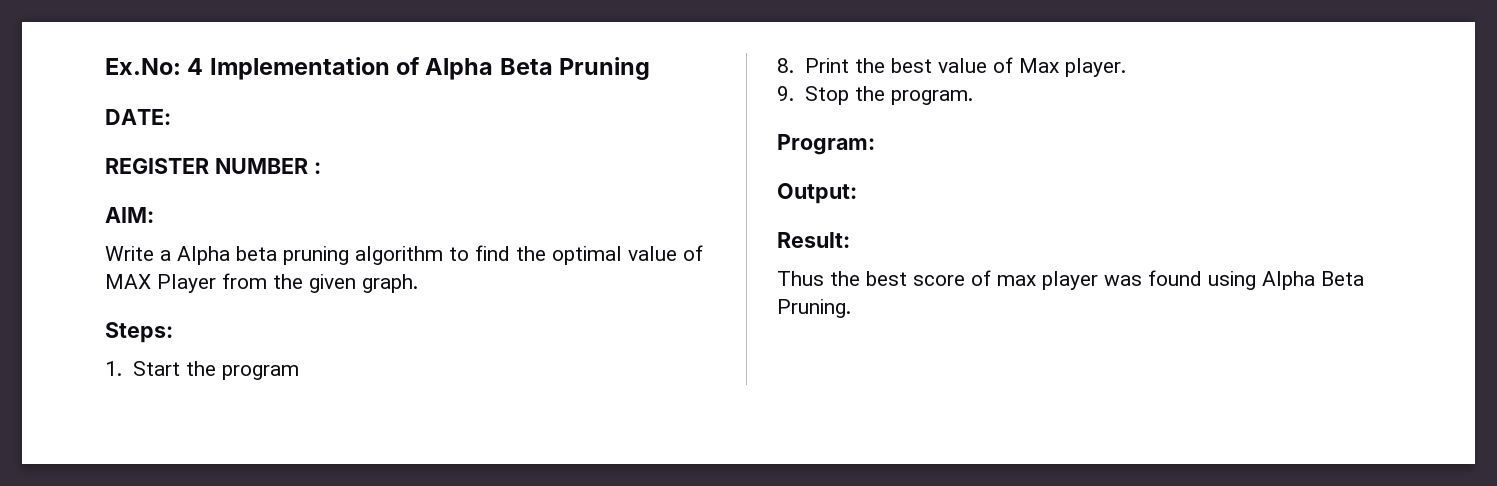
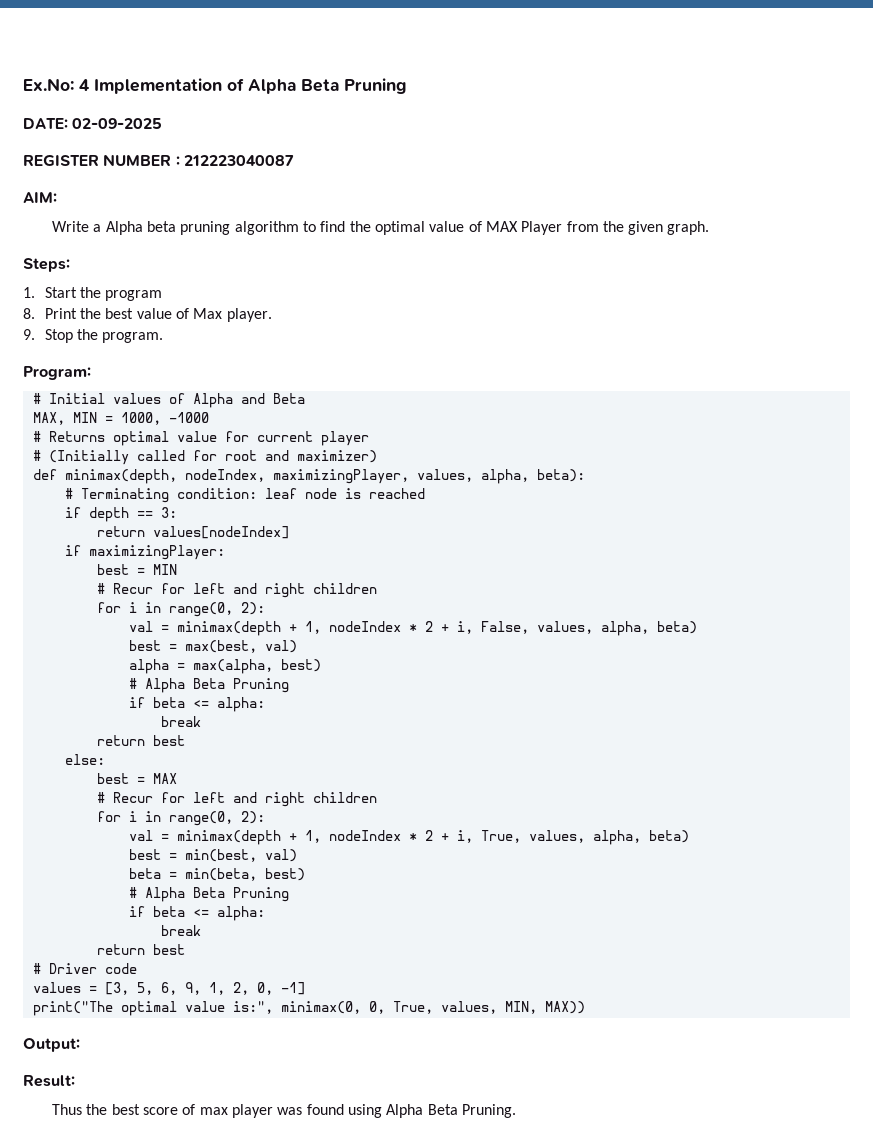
(171, 117) none -> [72,118,163,129] 02-09-2025
(321, 168) none -> [183,155,294,166] 212223040087
(875, 144) none -> [32,393,305,408] [32,412,209,425] [32,431,369,446] [32,450,377,465] [32,469,585,484] [64,488,425,503] [64,507,177,522] [96,526,289,539] [64,545,225,560] [96,564,177,575] [96,583,377,598] [96,602,265,617] [128,621,697,636] [128,640,297,653] [128,659,321,674] [128,678,289,693] [128,697,265,712] [160,716,201,727] [96,735,185,746] [64,754,105,765] [96,773,177,784] [96,792,377,807] [96,811,265,826] [128,830,689,845] [128,849,297,862] [128,868,305,881] [128,887,289,902] [128,906,265,921] [160,925,201,936] [96,944,185,955] [32,963,137,974] [32,982,305,995] [32,1001,585,1016] // # Initial values of Alpha and Beta // MAX, MIN = 1000, -1000 // # Returns optimal value for current player // # (Initially called for root and maximizer) // def minimax(depth, nodeIndex, maximizingPlayer, values, alpha, beta): // # Terminating condition: leaf node is reached // if depth == 3: // return values[nodeIndex] // if maximizingPlayer: // best = MIN // # Recur for left and right children // for i in range(0, 2): // val = minimax(depth + 1, nodeIndex * 2 + i, False, values, alpha, beta) // best = max(best, val) // alpha = max(alpha, best) // # Alpha Beta Pruning // if beta <= alpha: // break // return best // else: // best = MAX // # Recur for left and right children // for i in range(0, 2): // val = minimax(depth + 1, nodeIndex * 2 + i, True, values, alpha, beta) // best = min(best, val) // beta = min(beta, best) // # Alpha Beta Pruning // if beta <= alpha: // break // return best // # Driver code // values = [3, 5, 6, 9, 1, 2, 0, -1] // print("The optimal value is:", minimax(0, 0, True, values, MIN, MAX))

